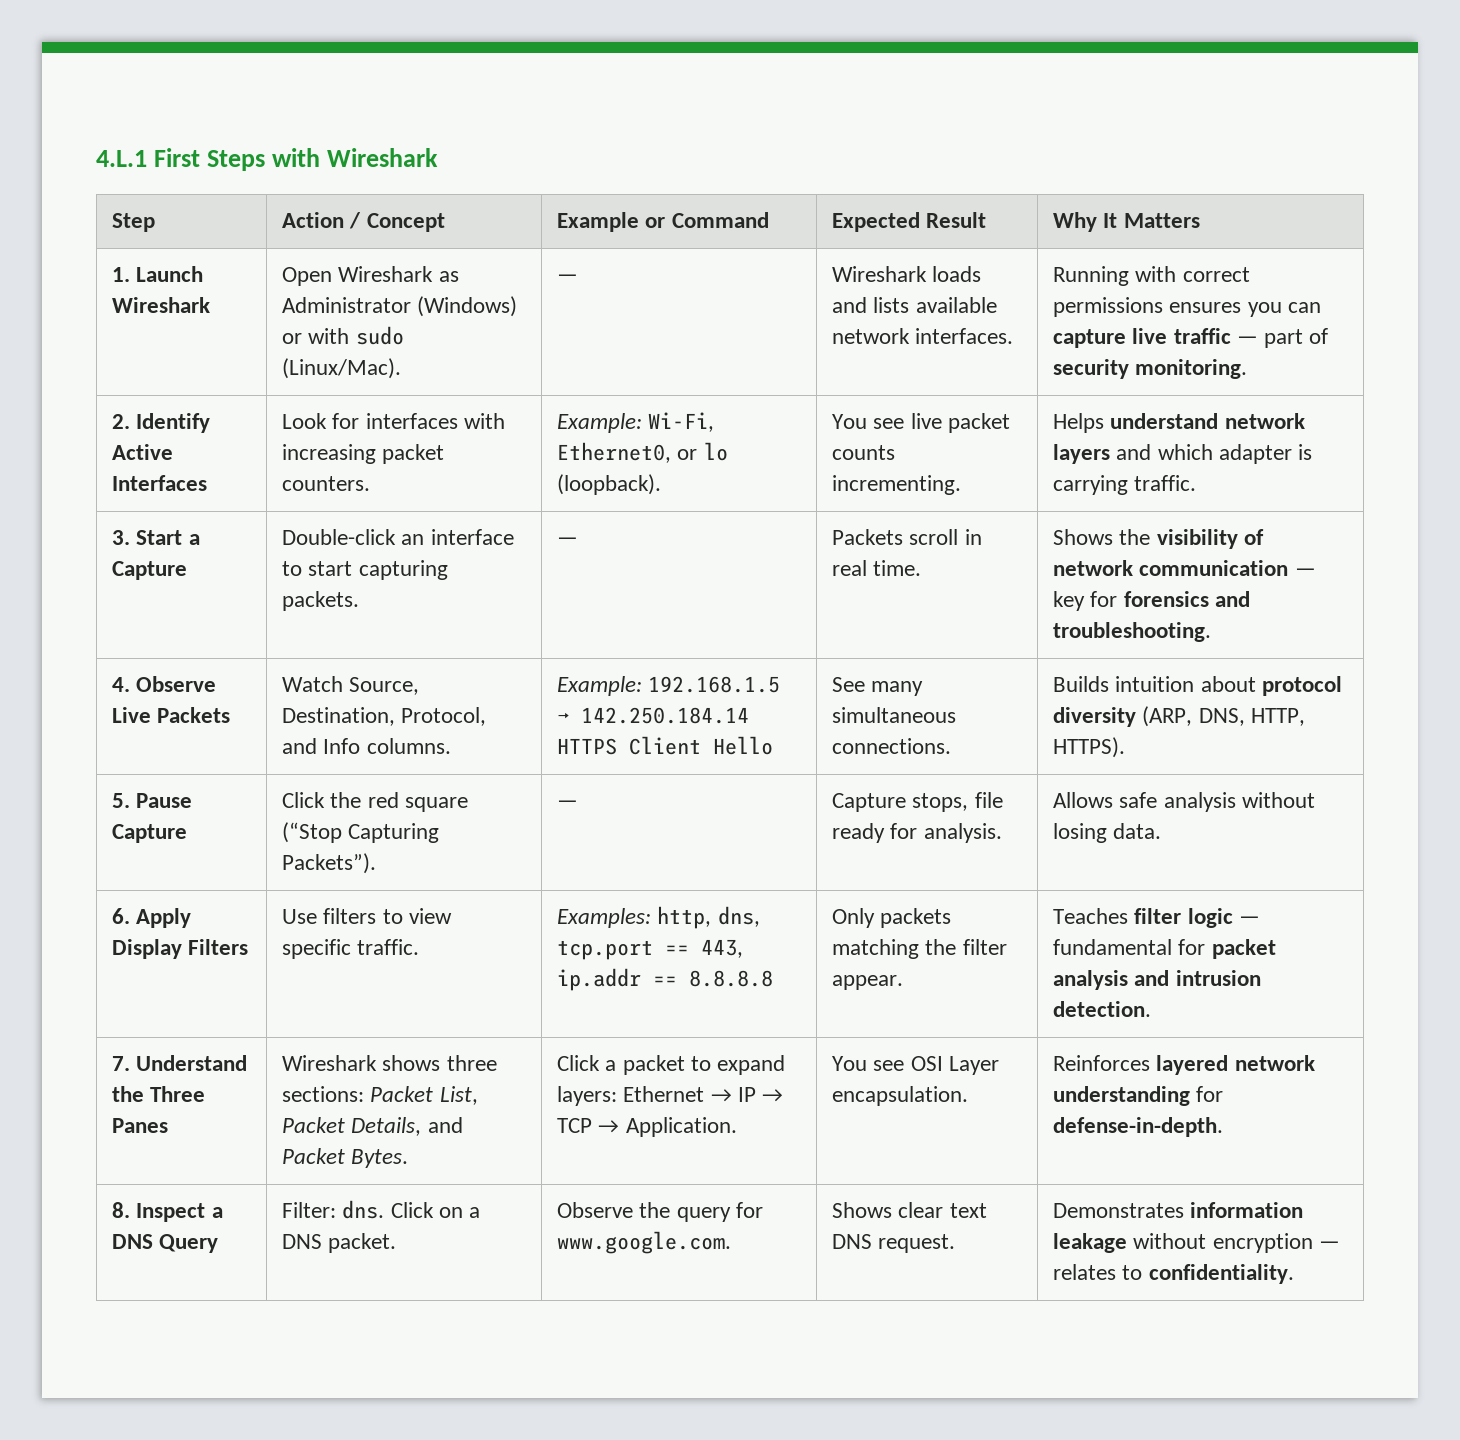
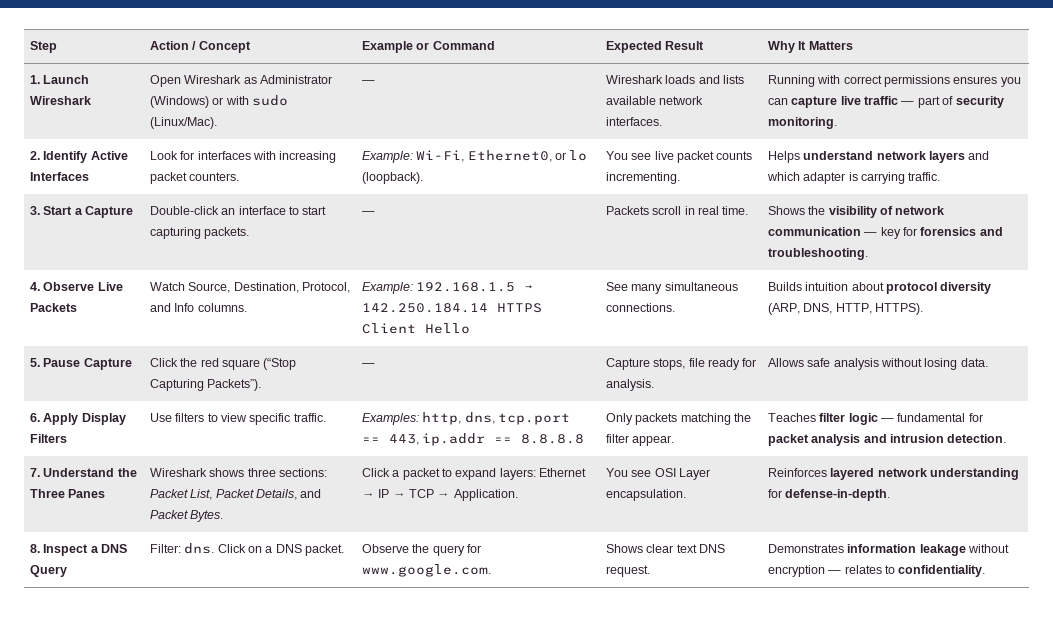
[96,148,438,171] 4.L.1 First Steps with Wireshark // -> (29, 47) none

